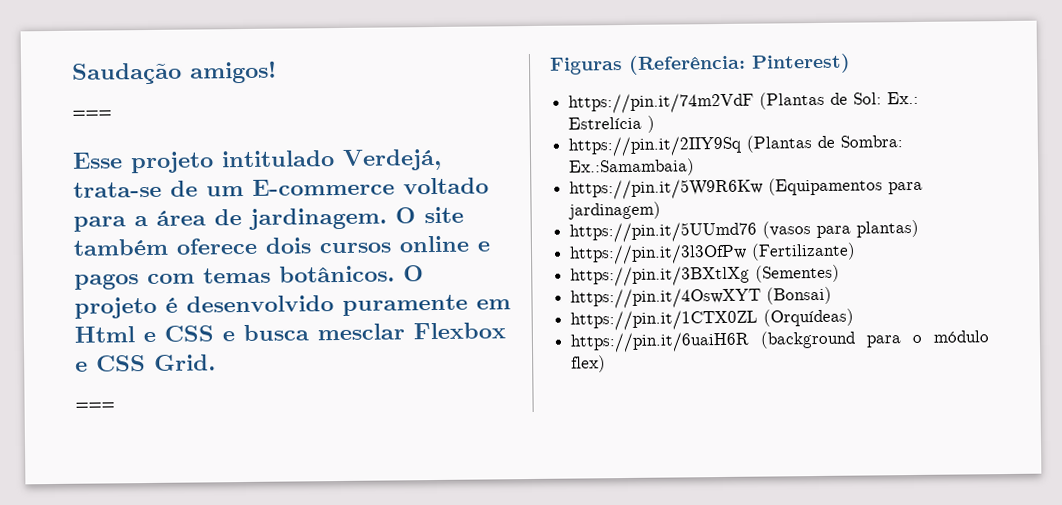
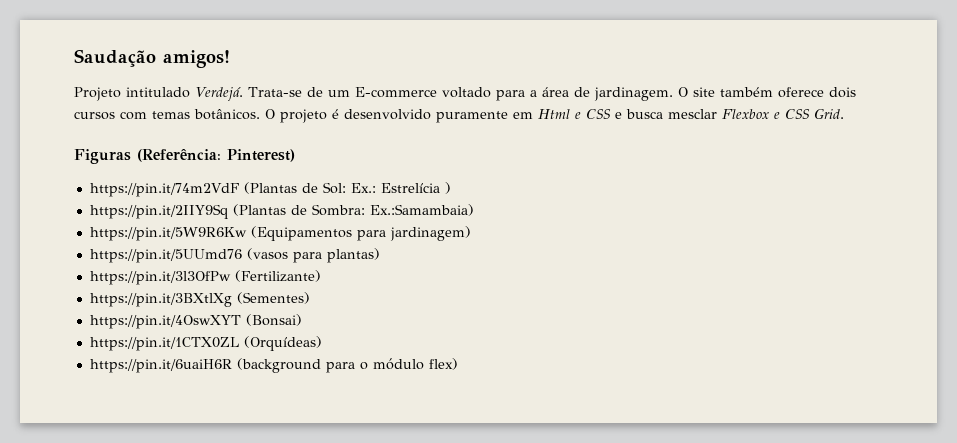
[72,110,112,118] [72,148,442,174] [73,181,162,198] === // Esse projeto intitulado Verdejá, trata-se -> [74,87,302,101] Projeto intitulado Verdejá. Trata-se
[399,235,490,253] [74,273,139,290] online e pagos -> (115, 115) none
[75,402,115,410] // === -> (844, 114) none

